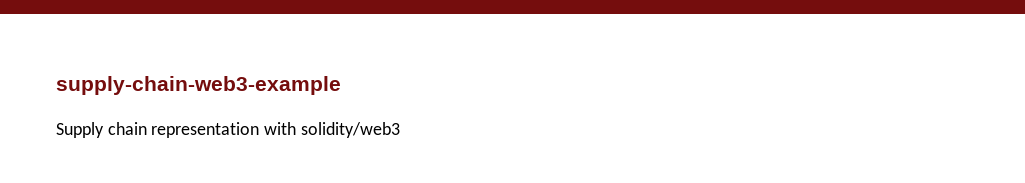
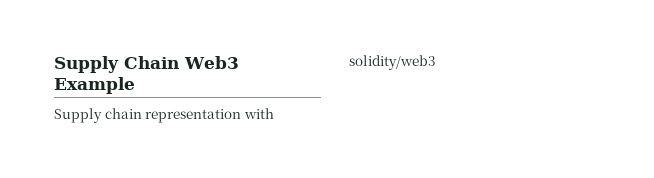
[56,76,341,95] supply-chain-web3-example -> [54,56,239,73] [54,77,135,94] Supply Chain Web3 Example

